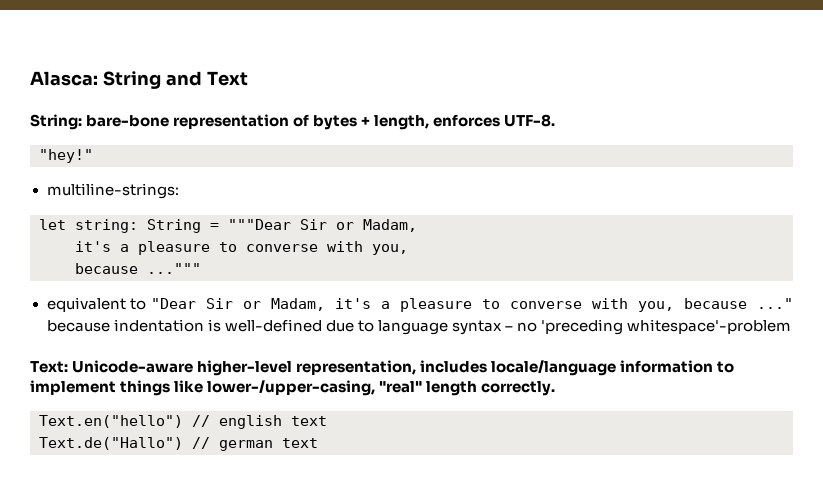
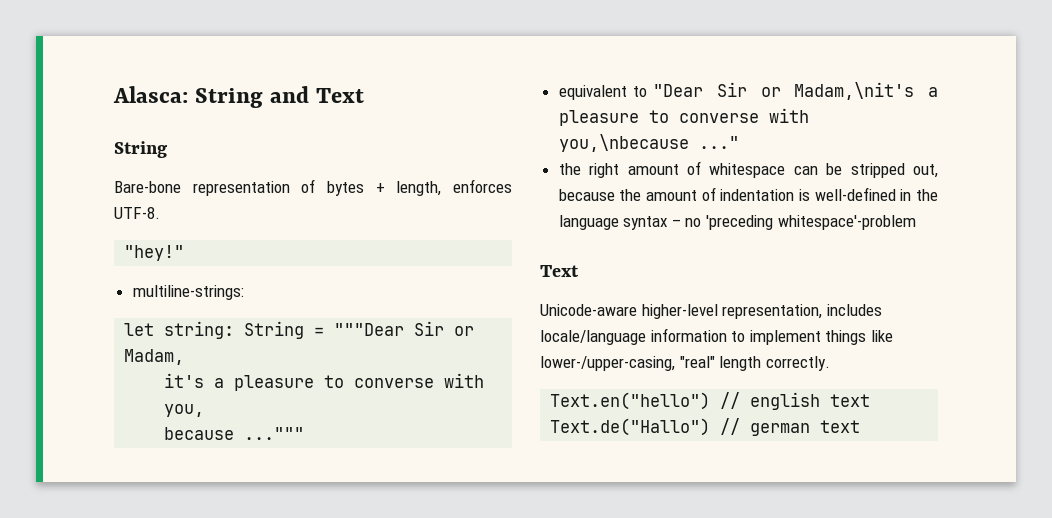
[30,114,170,130] String: bare-bone -> [114,141,167,158] [114,181,181,193] String // Bare-bone
[270,298,793,312] [46,320,110,332] Madam, it's a pleasure to converse with you, because ..." because -> [794,82,938,100] [558,108,809,126] [558,134,739,152] [558,161,938,178] [558,187,716,201] Madam,\nit's a pleasure to converse with you,\nbecause ..." // the right amount of whitespace can be stripped out, because the amount of
[325,320,374,332] due to -> [900,189,938,201] in the
[30,361,68,373] Text: -> [540,265,579,277] Text //

